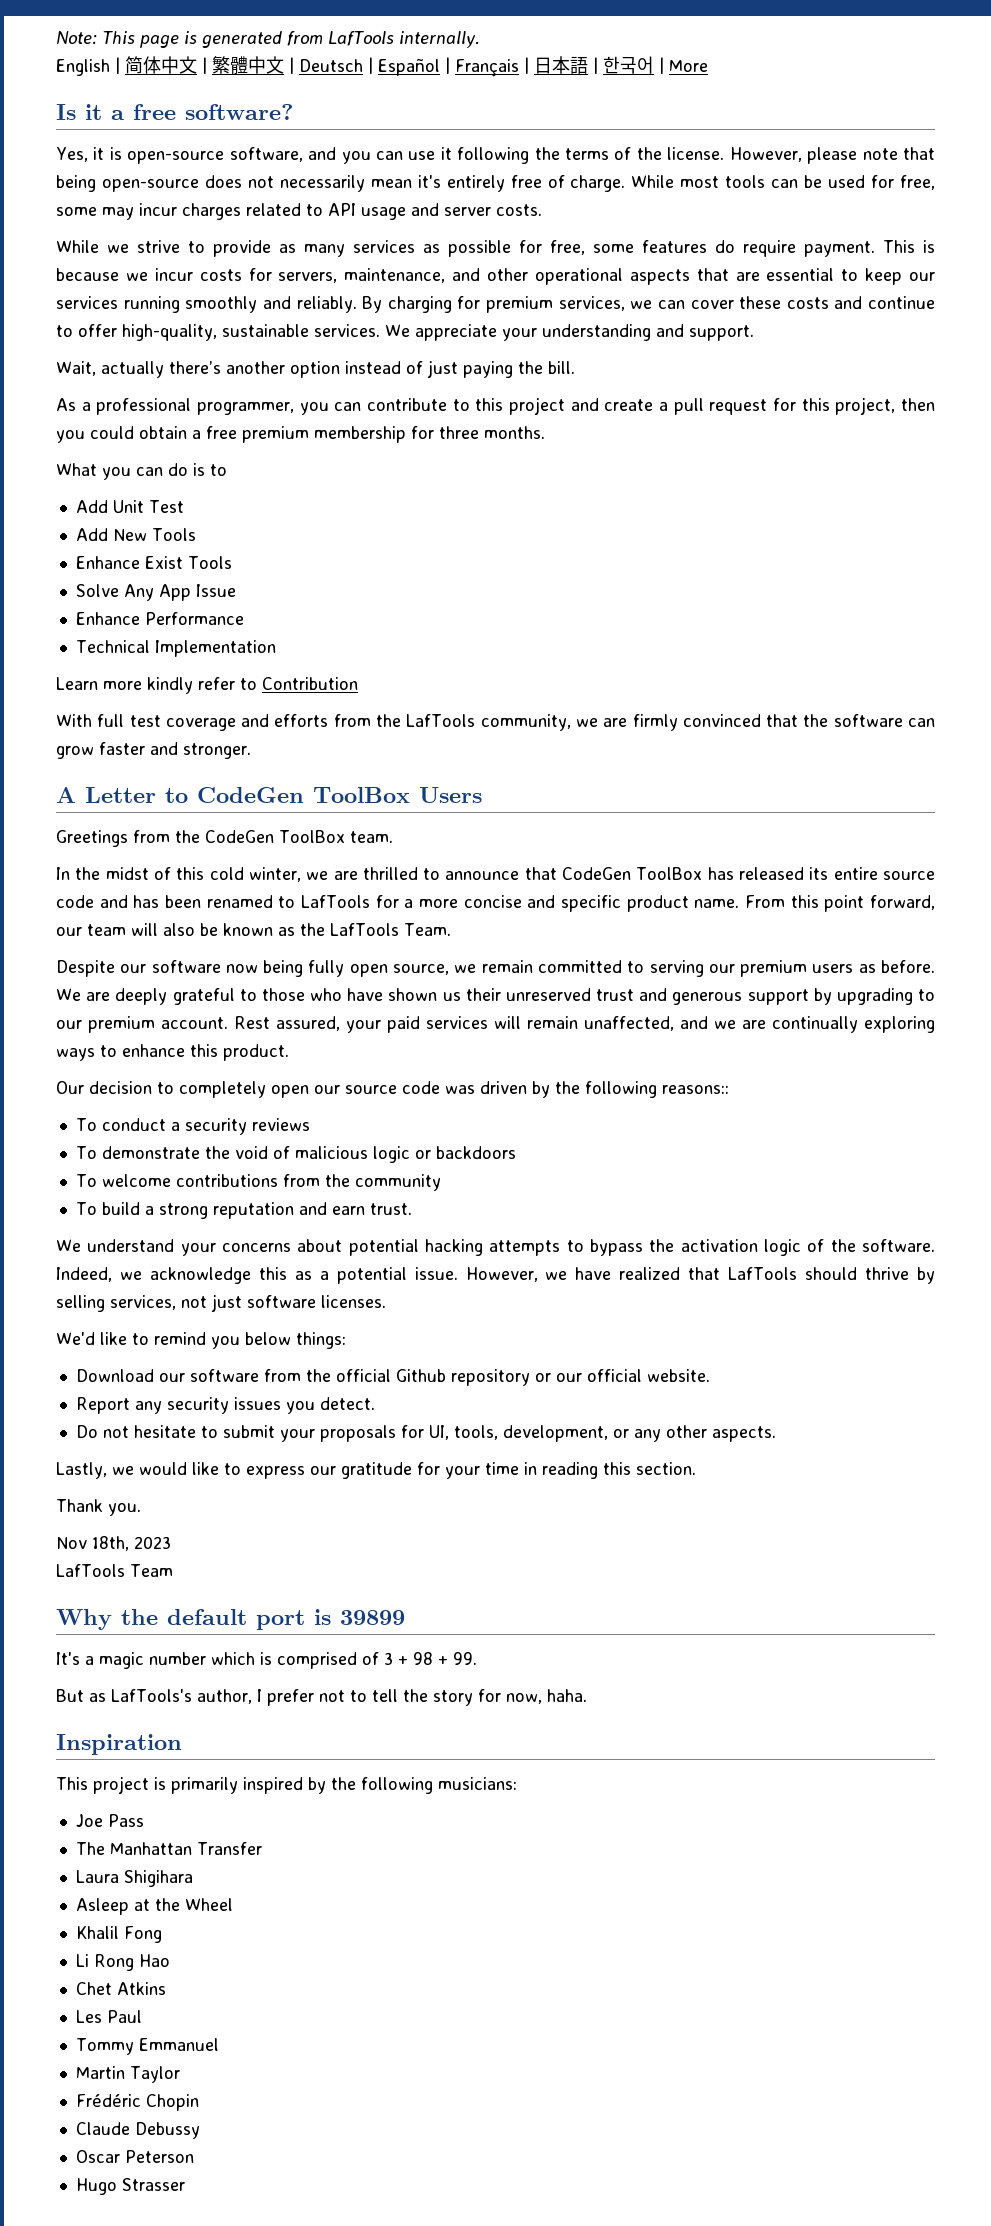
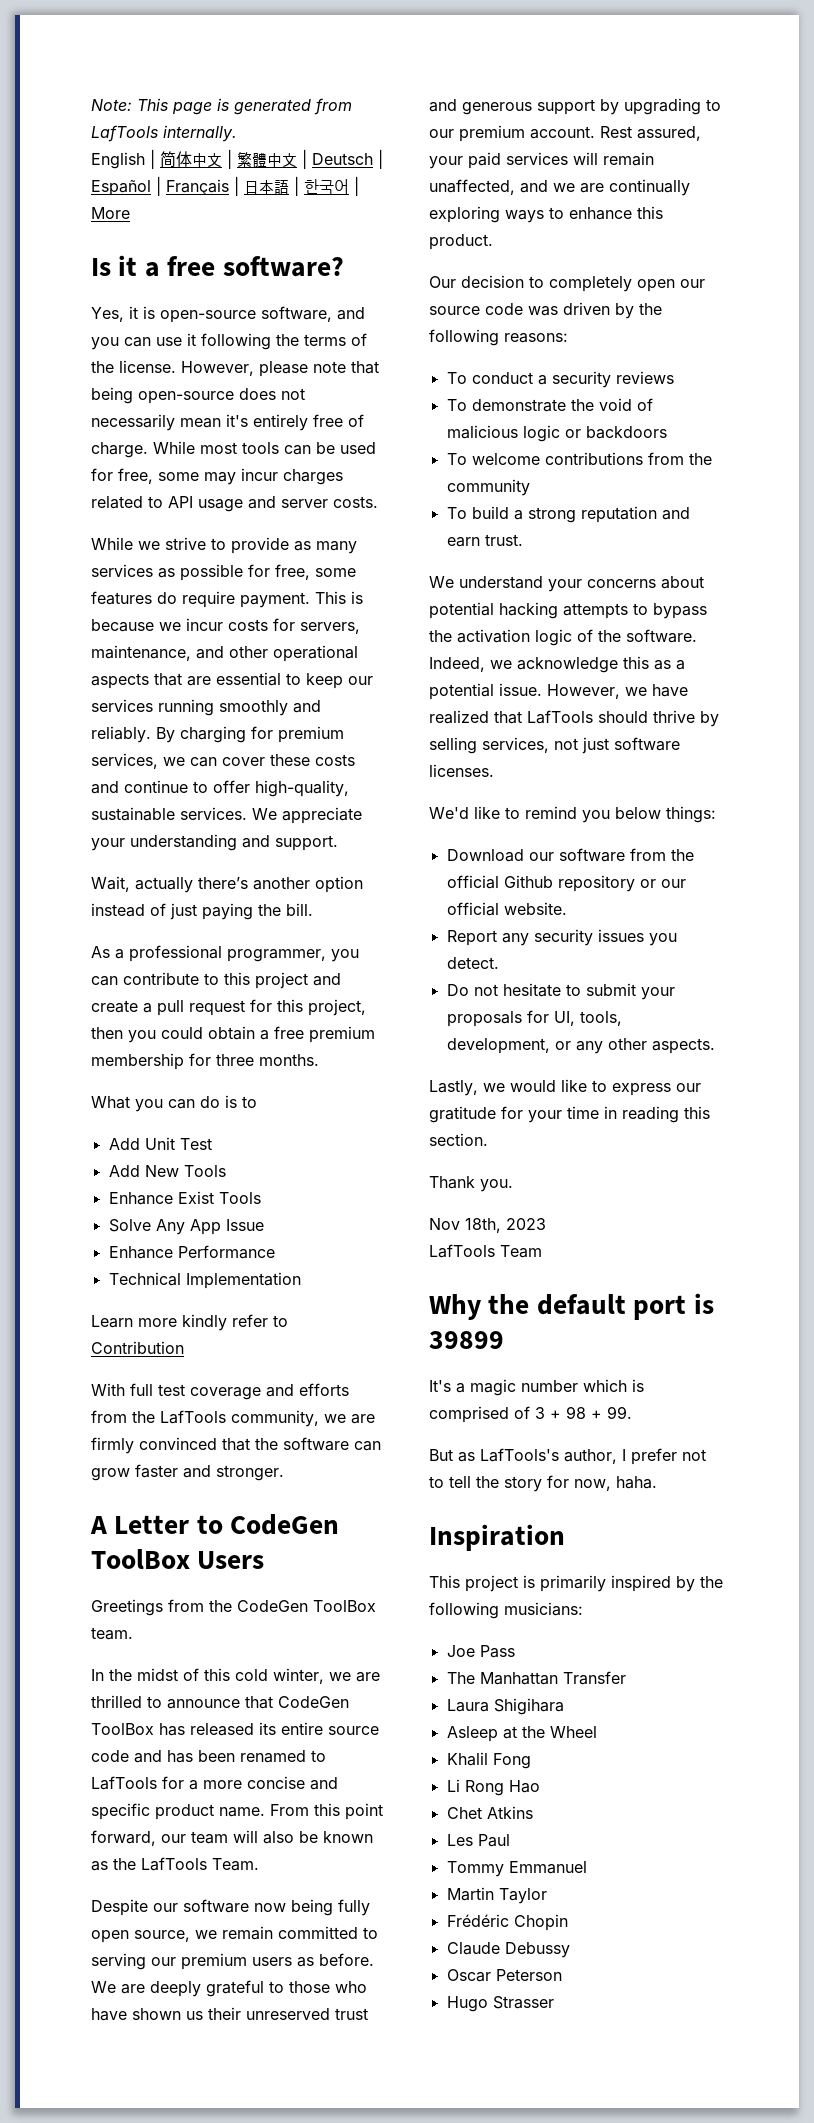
[662,1085,729,1094] reasons:: -> [504,333,568,343] reasons:

